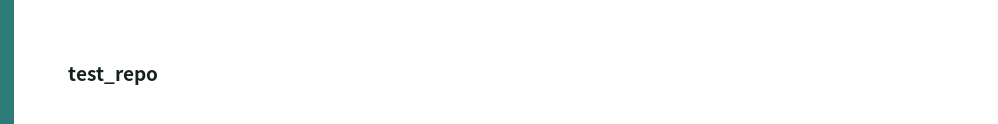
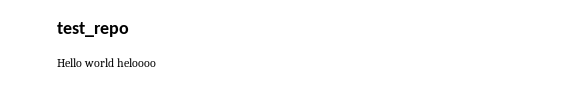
(158, 76) none -> [57,58,157,67] // Hello world heloooo

